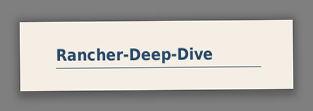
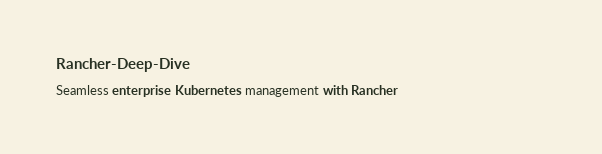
(214, 55) none -> [56,85,398,97] // Seamless enterprise Kubernetes management with Rancher

